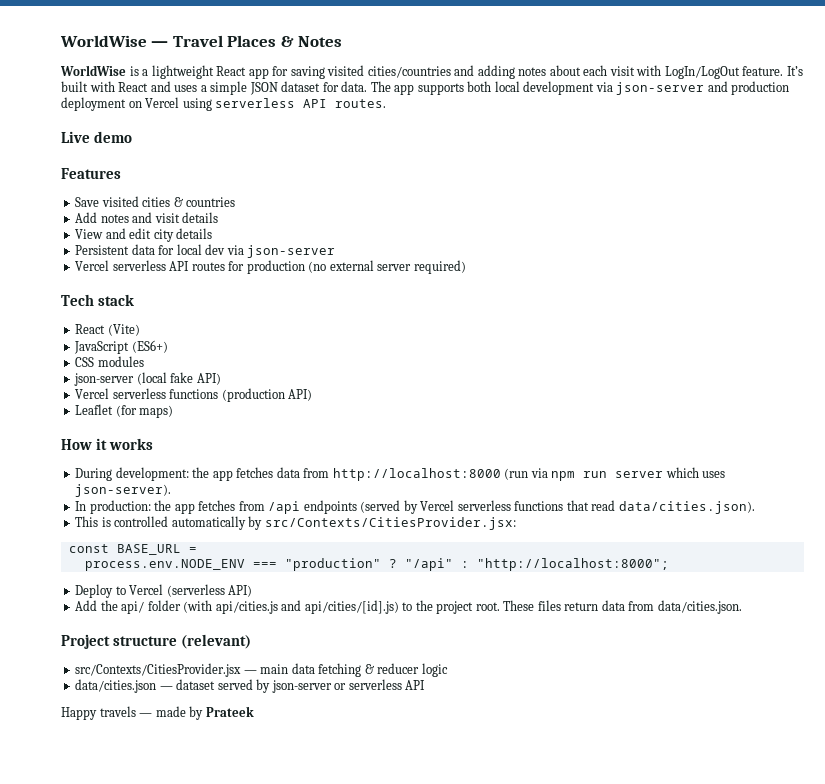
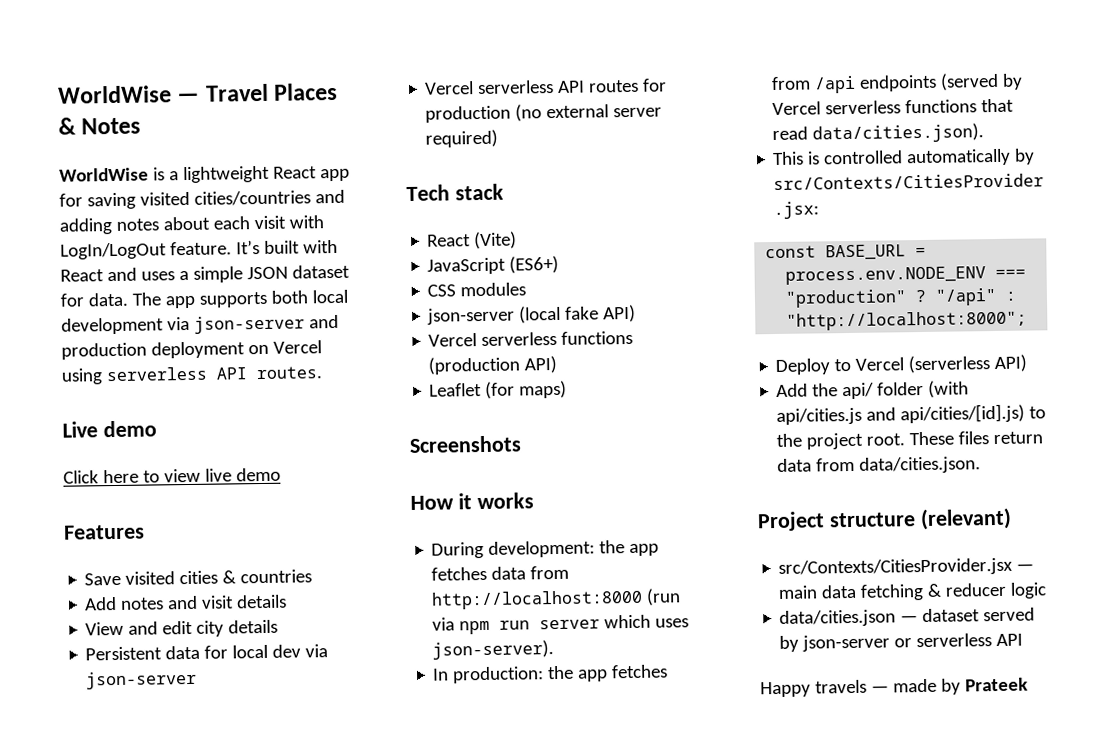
(133, 137) none -> [63,467,281,484] // Click here to view live demo
(174, 411) none -> [409,435,522,453] // Screenshots

